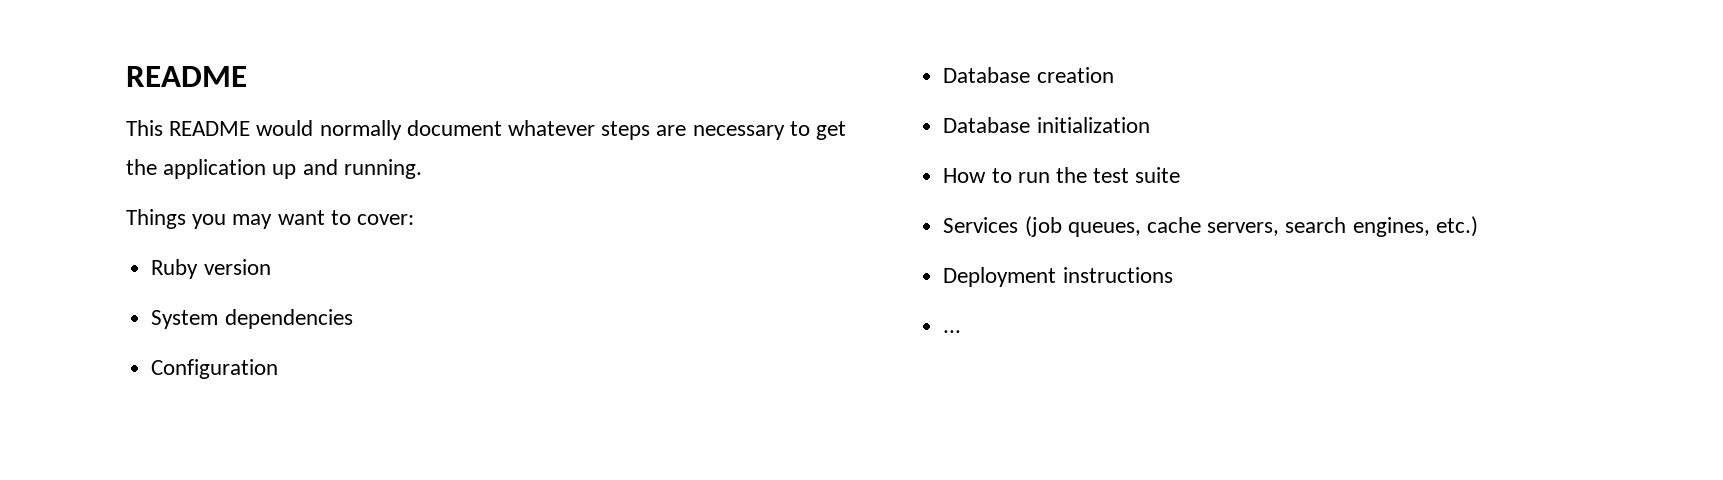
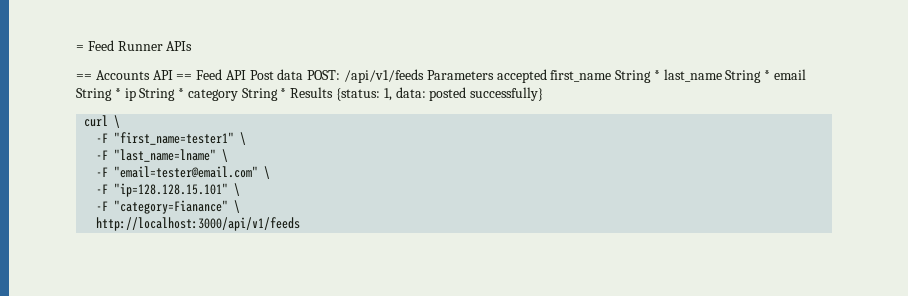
[126,66,247,87] [126,120,847,140] [126,159,422,179] [126,209,415,229] [151,259,271,279] [151,309,353,329] [151,359,279,379] [943,67,1114,83] [943,117,1150,133] [943,167,1181,183] [943,216,1478,237] [943,267,1173,287] [943,330,962,333] README // This README would normally document whatever steps are necessary to get the application up and running. // Things you may want to cover: // Ruby version // System dependencies // Configuration // Database creation // Database initialization // How to run the test suite // Services (job queues, cache servers, search engines, etc.) // Deployment instructions // ... -> [76,40,193,51] [76,69,807,83] [76,87,544,101] [84,115,121,128] [96,132,247,145] [96,149,229,162] [96,166,271,179] [96,183,241,197] [96,200,241,214] [96,217,301,231] = Feed Runner APIs // == Accounts API == Feed API Post data POST: /api/v1/feeds Parameters accepted first_name String * last_name String * email String * ip String * category String * Results {status: 1, data: posted successfully} // curl \ // -F "first_name=tester1" \ // -F "last_name=lname" \ // -F "email=tester@email.com" \ // -F "ip=128.128.15.101" \ // -F "category=Fianance" \ // http://localhost:3000/api/v1/feeds

